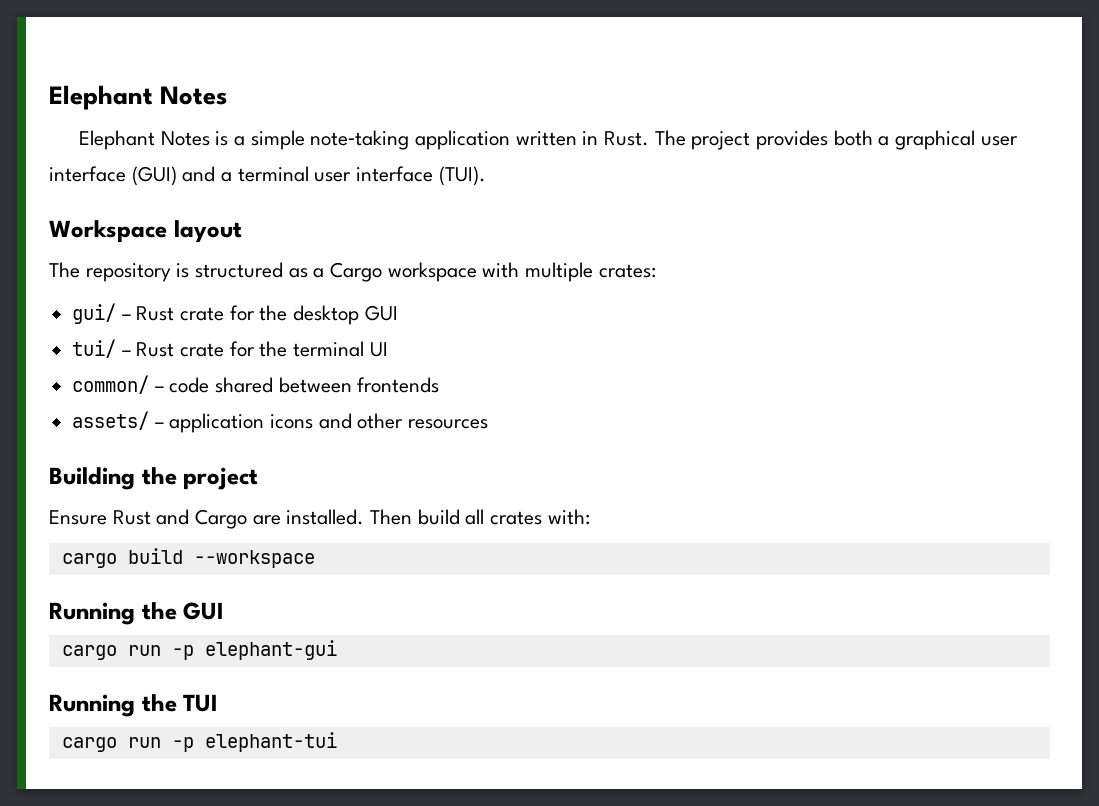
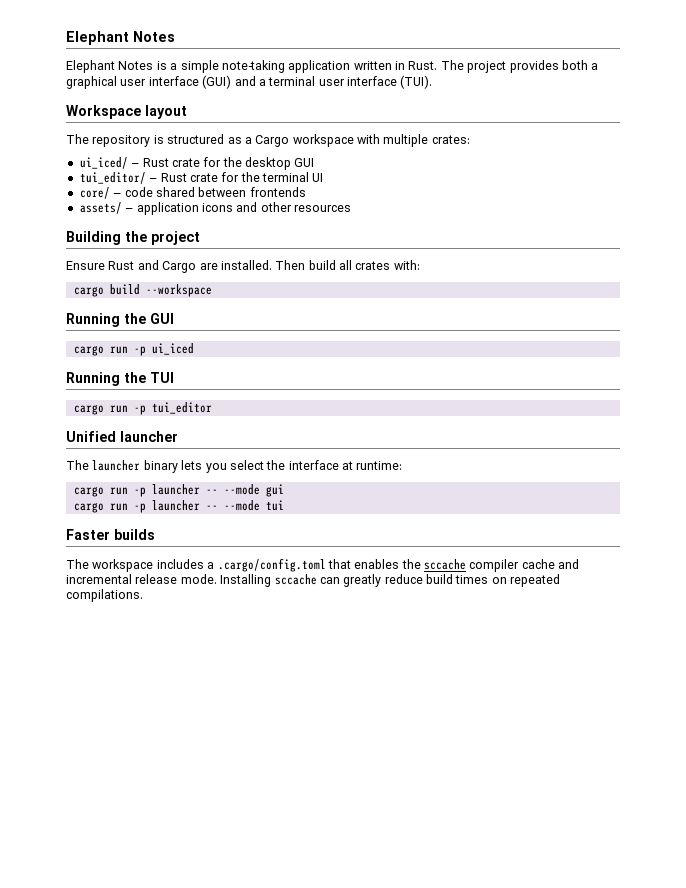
[72,303,117,324] gui/ -> [79,157,128,169] ui_iced/
[72,339,117,358] tui/ -> [79,172,146,184] tui_editor/
[72,375,150,394] common/ -> [79,187,110,199] core/
[204,640,337,660] elephant-gui -> [151,343,194,355] ui_iced
[204,732,337,752] elephant-tui -> [151,402,212,414] [66,431,178,442] [66,460,403,473] [73,484,284,497] [73,500,284,513] [66,529,155,540] [66,558,580,572] [66,574,561,587] [66,589,143,602] tui_editor // Unified launcher // The launcher binary lets you select the interface at runtime: // cargo run -p launcher -- --mode gui // cargo run -p launcher -- --mode tui // Faster builds // The workspace includes a .cargo/config.toml that enables the sccache compiler cache and incremental release mode. Installing sccache can greatly reduce build times on repeated compilations.

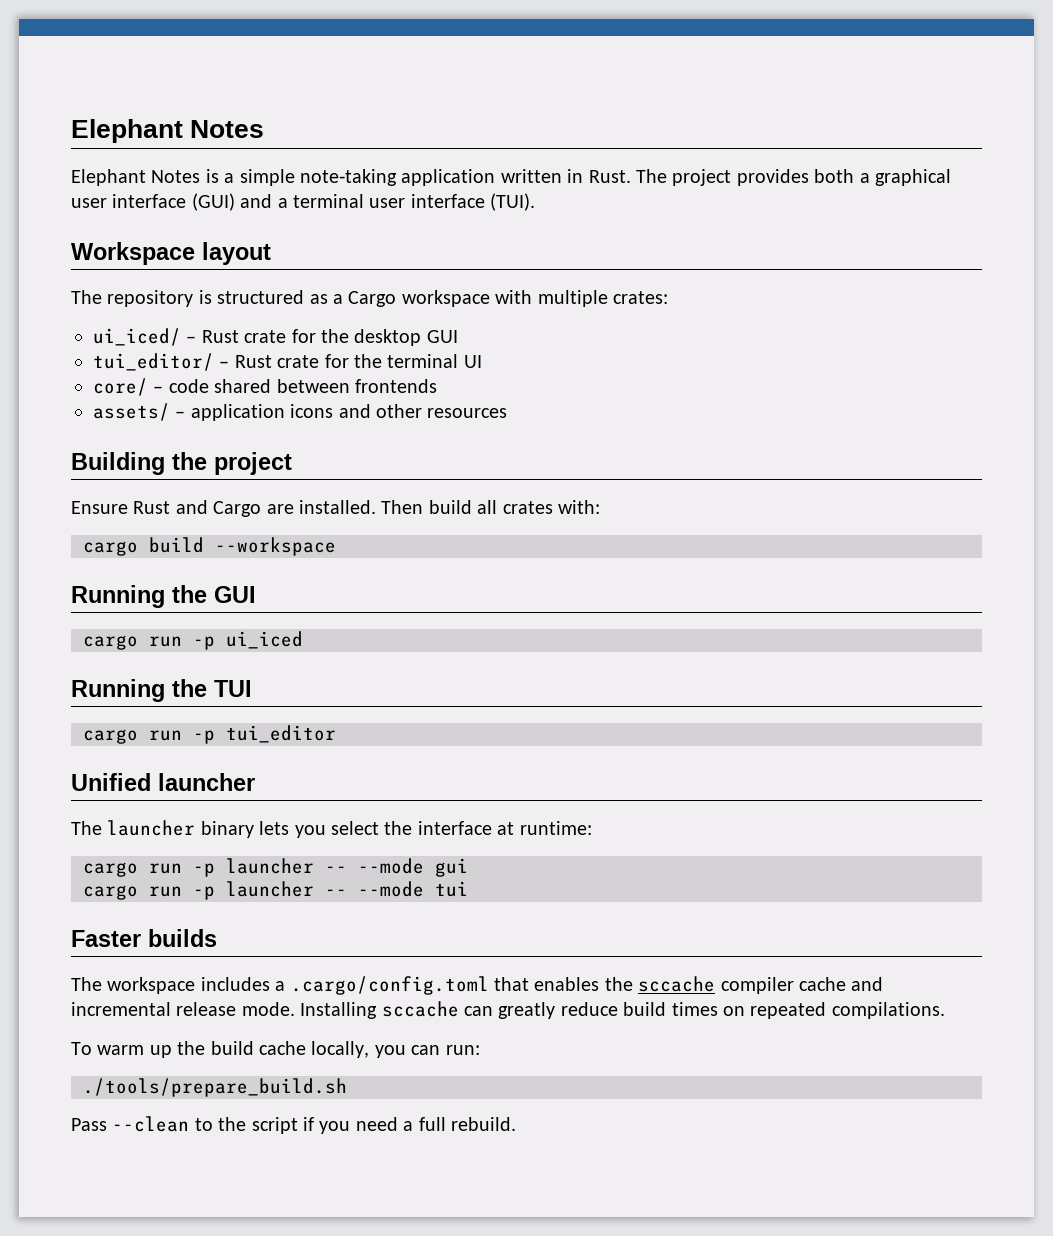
(143, 595) none -> [71,1041,480,1058] [83,1078,347,1097] [71,1116,516,1134] // To warm up the build cache locally, you can run: // ./tools/prepare_build.sh // Pass --clean to the script if you need a full rebuild.

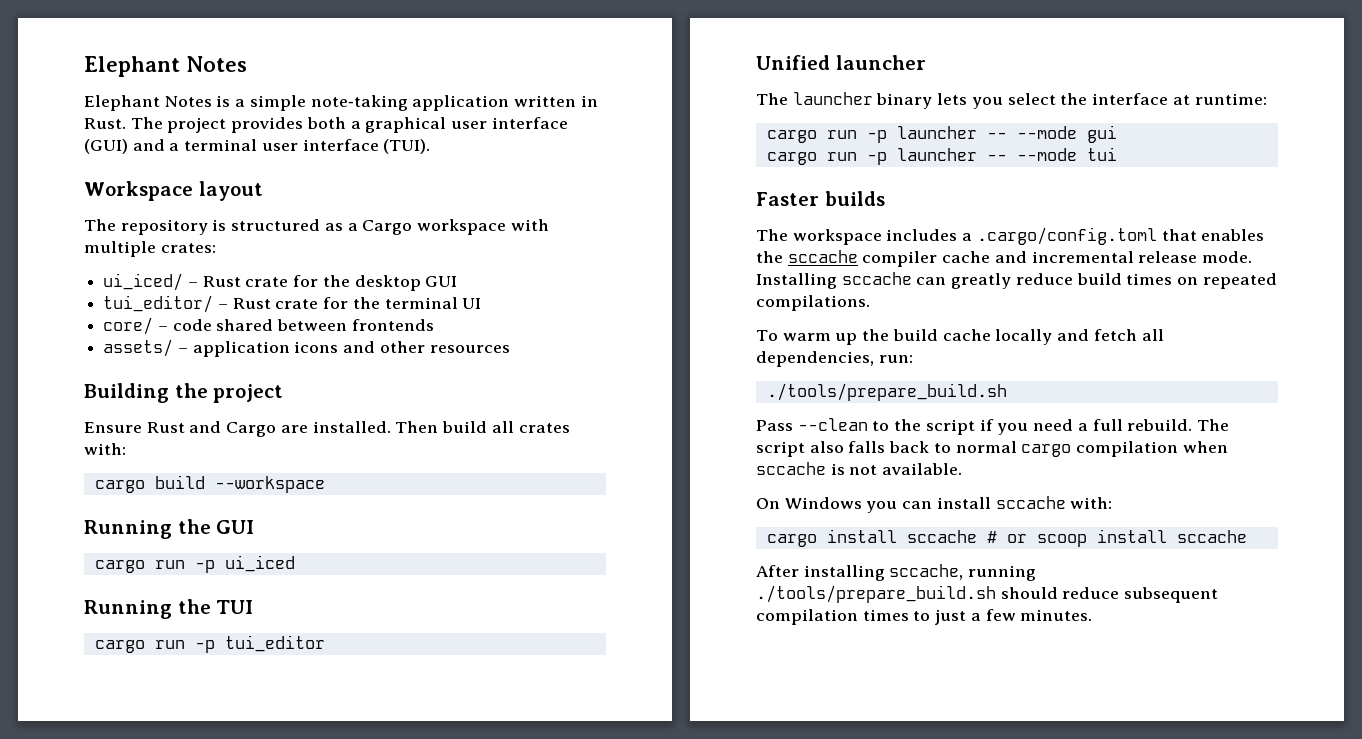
[311,1041,441,1058] locally, you can -> [995,329,1164,345] [756,351,874,367] locally and fetch all dependencies,
(516, 1124) none -> [1196,419,1229,431] [756,441,1228,457] [756,462,963,475] [756,496,1113,513] [766,529,1247,547] [756,564,1037,581] [756,585,1219,603] [756,609,1093,625] The script also falls back to normal cargo compilation when sccache is not available. // On Windows you can install sccache with: // cargo install sccache # or scoop install sccache // After installing sccache, running ./tools/prepare_build.sh should reduce subsequent compilation times to just a few minutes.

